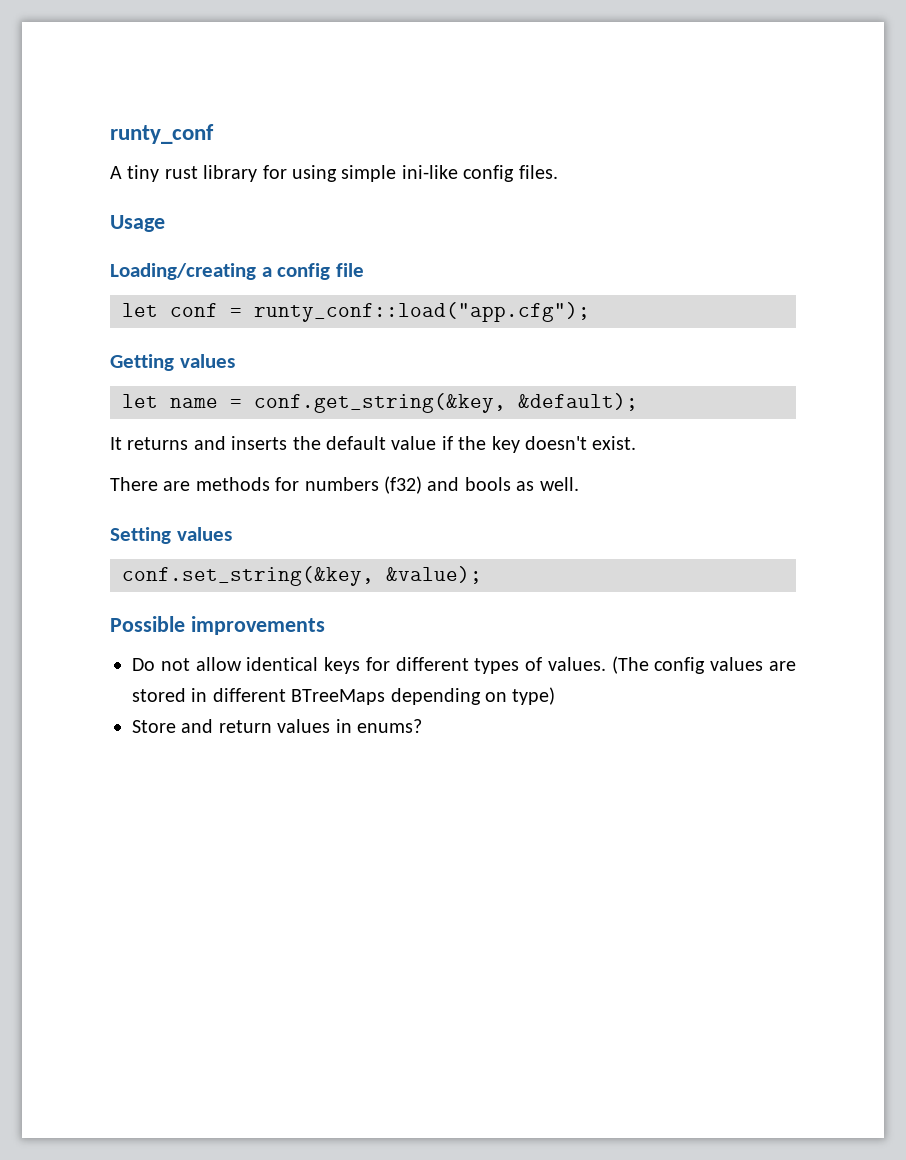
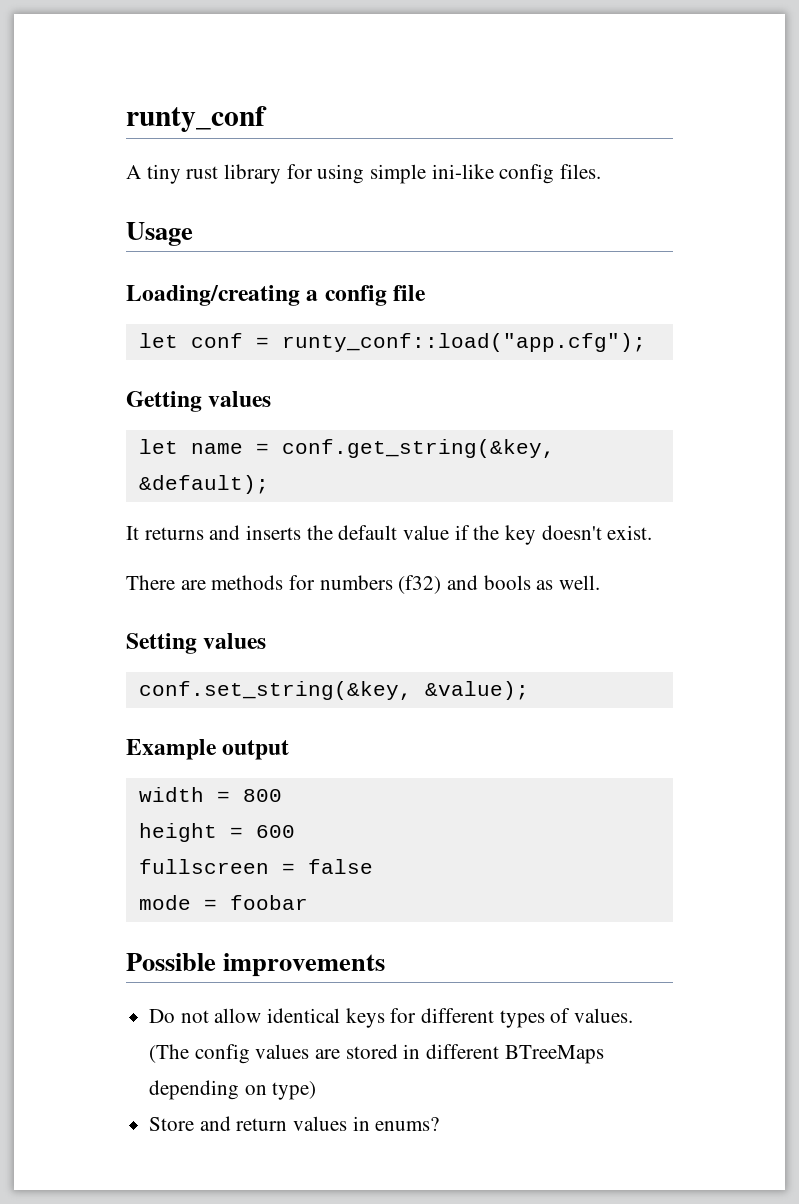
(482, 575) none -> [126,739,290,760] [138,787,282,802] [138,823,295,842] [138,859,373,874] [138,895,308,910] // Example output // width = 800 // height = 600 // fullscreen = false // mode = foobar

